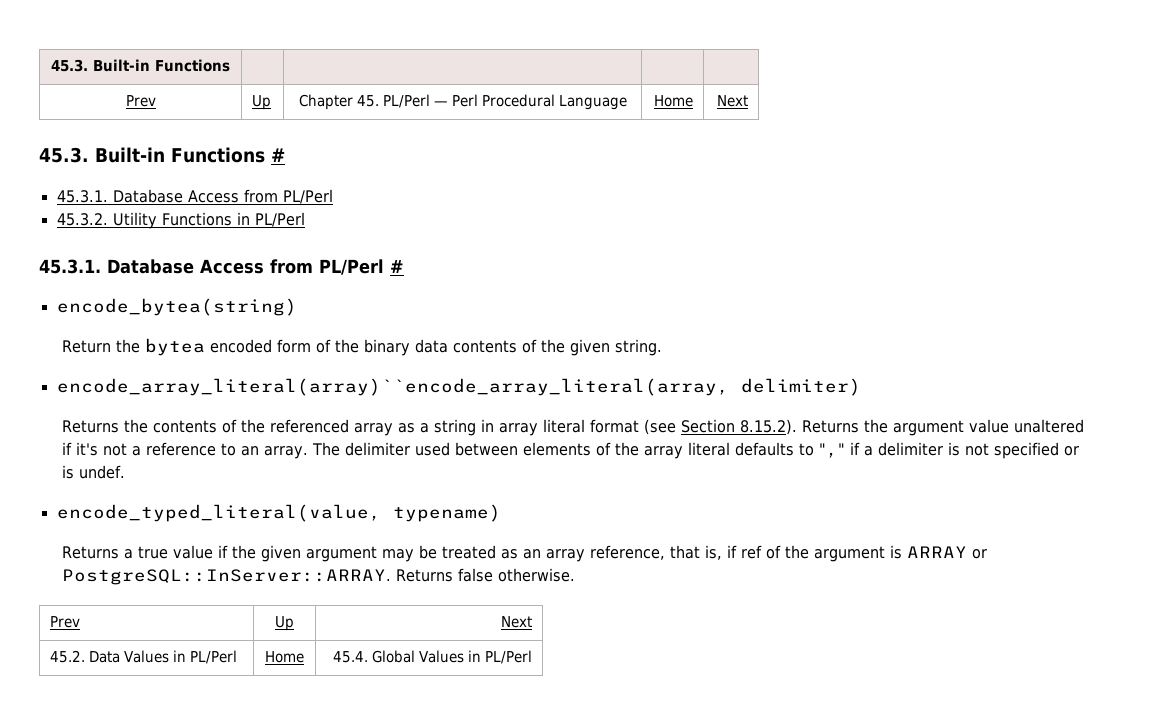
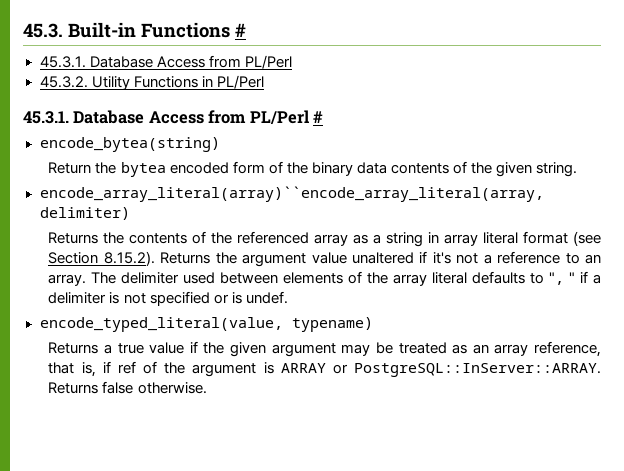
[51,59,230,72] [125,95,156,107] [252,95,272,110] [298,94,627,110] [653,95,693,107] [716,95,748,107] [39,147,265,163] 45.3. Built-in Functions | | | | // Prev | Up | Chapter 45. PL/Perl — Perl Procedural Language | Home | Next // 45.3. Built-in Functions -> [23,22,230,38] 45.3. Built-in Functions
[818,443,845,458] "," -> [549,272,576,285] ", "
[50,616,81,628] [275,616,294,631] [500,616,532,628] [50,650,238,664] [265,651,304,663] [332,650,532,664] // Prev | Up | Next // 45.2. Data Values in PL/Perl | Home | 45.4. Global Values in PL/Perl -> (207, 388) none

